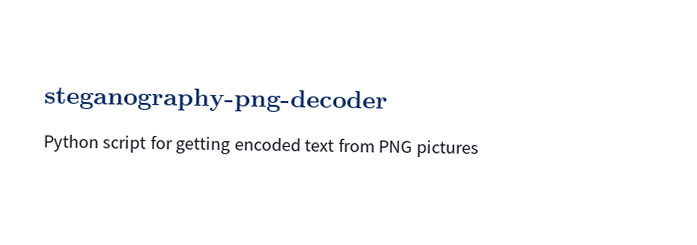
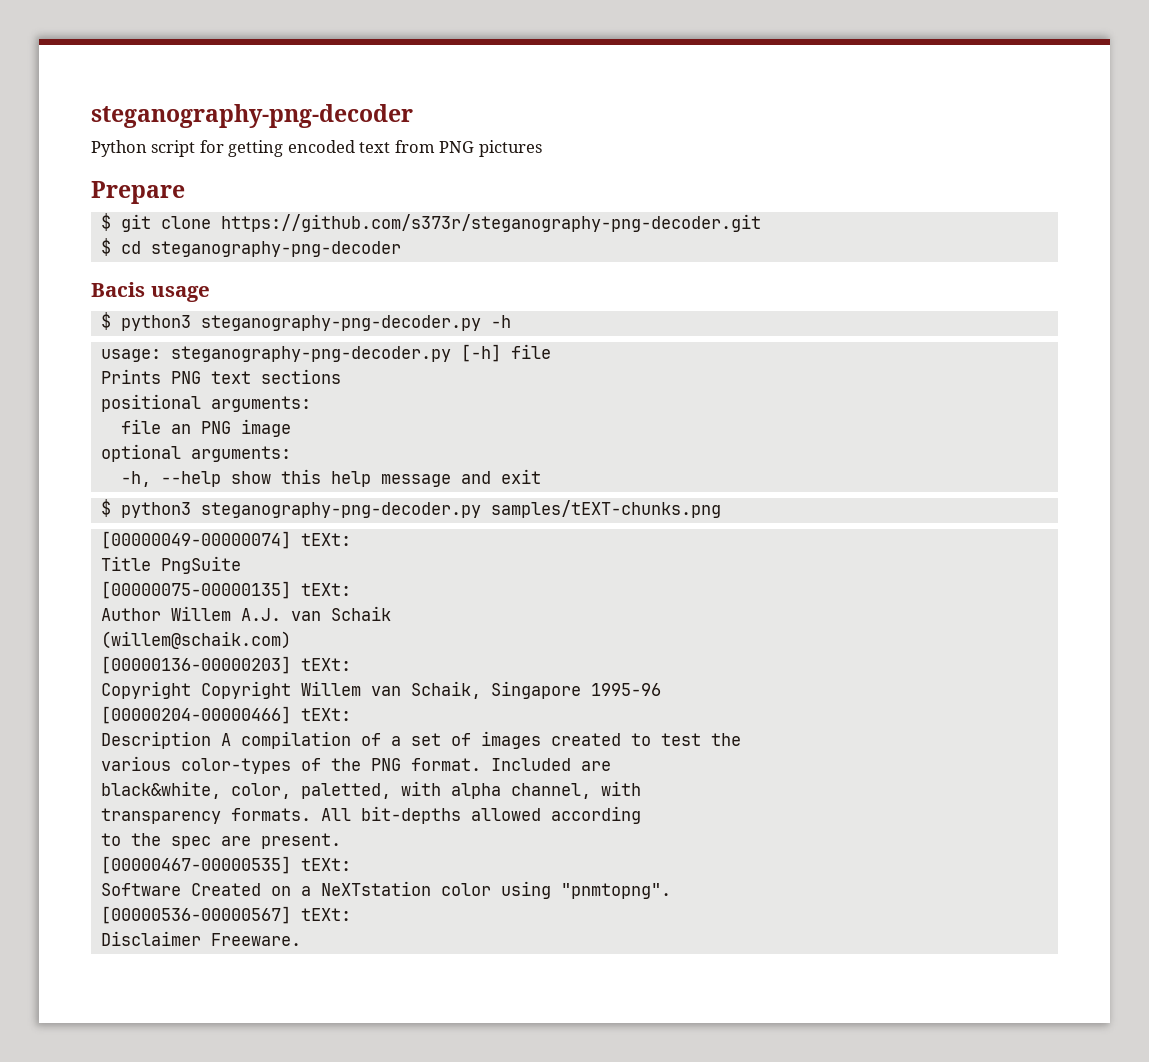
(479, 149) none -> [91,181,185,204] [100,213,761,232] [100,238,401,257] [91,282,210,302] [100,312,511,331] [100,344,551,362] [100,369,341,384] [100,394,311,412] [120,419,291,437] [100,444,291,462] [120,469,541,487] [100,499,721,518] [100,531,351,549] [100,556,241,574] [100,581,351,599] [100,606,391,621] [100,631,291,649] [100,656,351,674] [100,681,661,699] [100,706,351,724] [100,731,741,749] [100,756,611,774] [100,781,641,799] [100,806,641,824] [100,833,341,849] [100,856,351,874] [100,881,671,899] [100,906,351,924] [100,931,301,946] // Prepare // $ git clone https://github.com/s373r/steganography-png-decoder.git // $ cd steganography-png-decoder // Bacis usage // $ python3 steganography-png-decoder.py -h // usage: steganography-png-decoder.py [-h] file // Prints PNG text sections // positional arguments: // file an PNG image // optional arguments: // -h, --help show this help message and exit // $ python3 steganography-png-decoder.py samples/tEXT-chunks.png // [00000049-00000074] tEXt: // Title PngSuite // [00000075-00000135] tEXt: // Author Willem A.J. van Schaik // (willem@schaik.com) // [00000136-00000203] tEXt: // Copyright Copyright Willem van Schaik, Singapore 1995-96 // [00000204-00000466] tEXt: // Description A compilation of a set of images created to test the // various color-types of the PNG format. Included are // black&white, color, paletted, with alpha channel, with // transparency formats. All bit-depths allowed according // to the spec are present. // [00000467-00000535] tEXt: // Software Created on a NeXTstation color using "pnmtopng". // [00000536-00000567] tEXt: // Disclaimer Freeware.

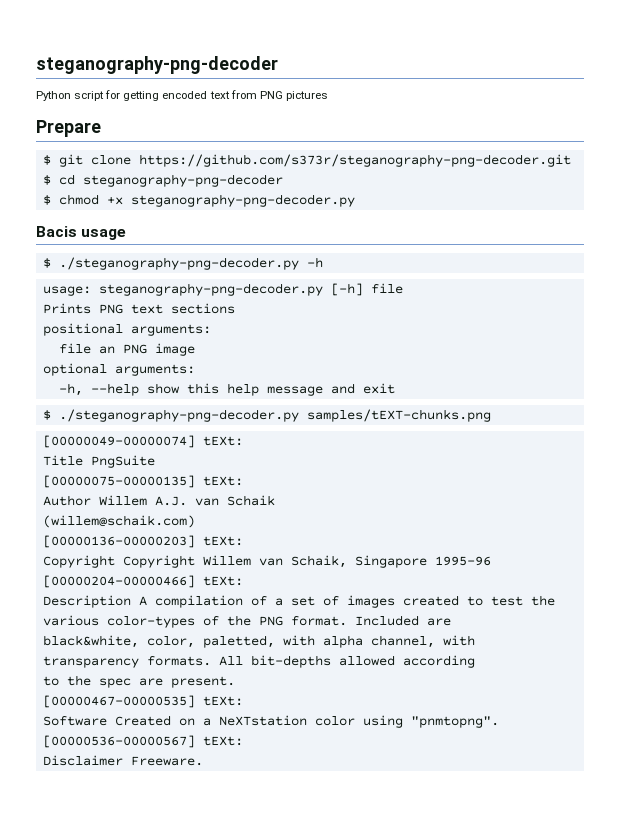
(401, 249) none -> [42,194,355,207] // $ chmod +x steganography-png-decoder.py
[120,315,481,331] python3 steganography-png-decoder.py -> [58,257,299,270] ./steganography-png-decoder.py
[120,502,481,518] python3 steganography-png-decoder.py -> [58,409,299,422] ./steganography-png-decoder.py

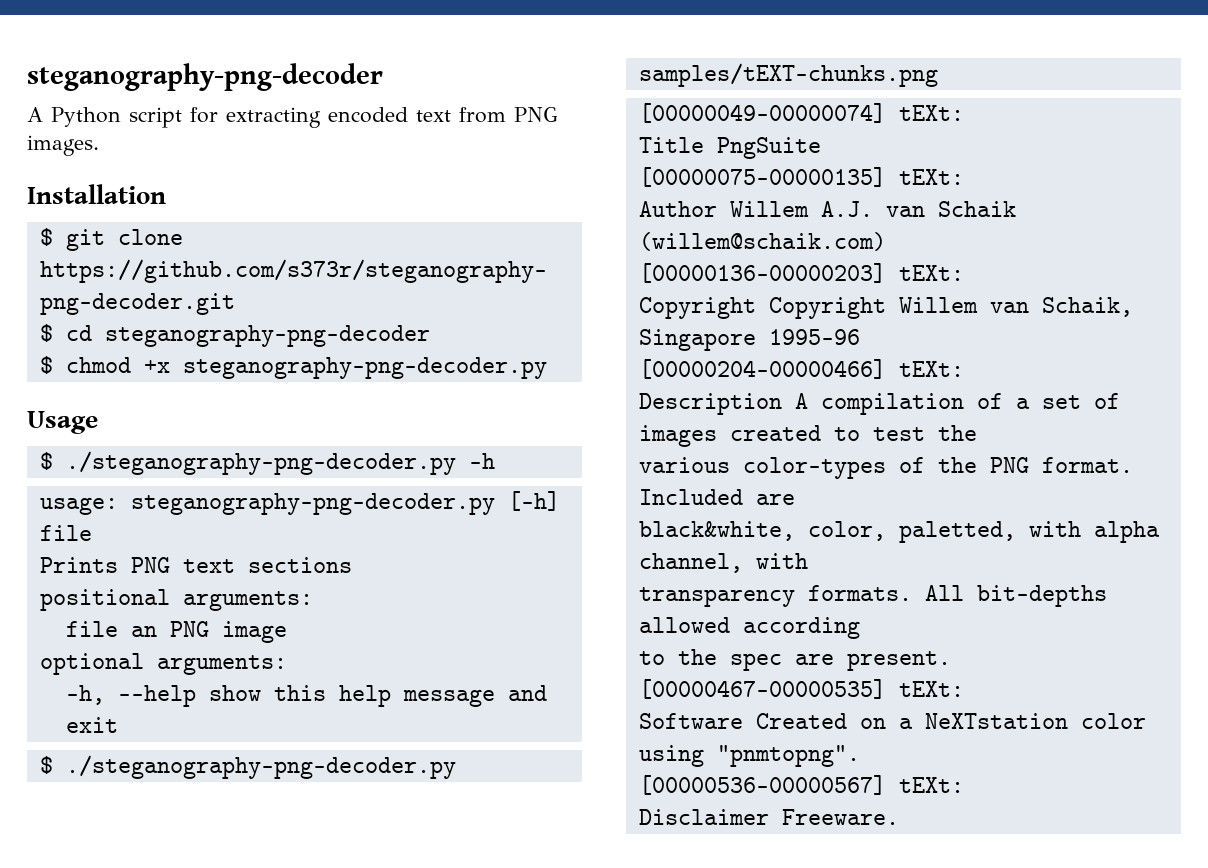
[36,56,278,74] steganography-png-decoder // -> [27,63,383,91] [27,107,43,122] steganography-png-decoder // A
[123,91,160,101] getting -> [226,107,321,128] extracting
[285,91,328,101] [36,120,101,137] pictures // Prepare -> [27,135,99,156] [27,184,166,204] images. // Installation
[36,226,127,240] Bacis usage -> [27,411,98,434] Usage

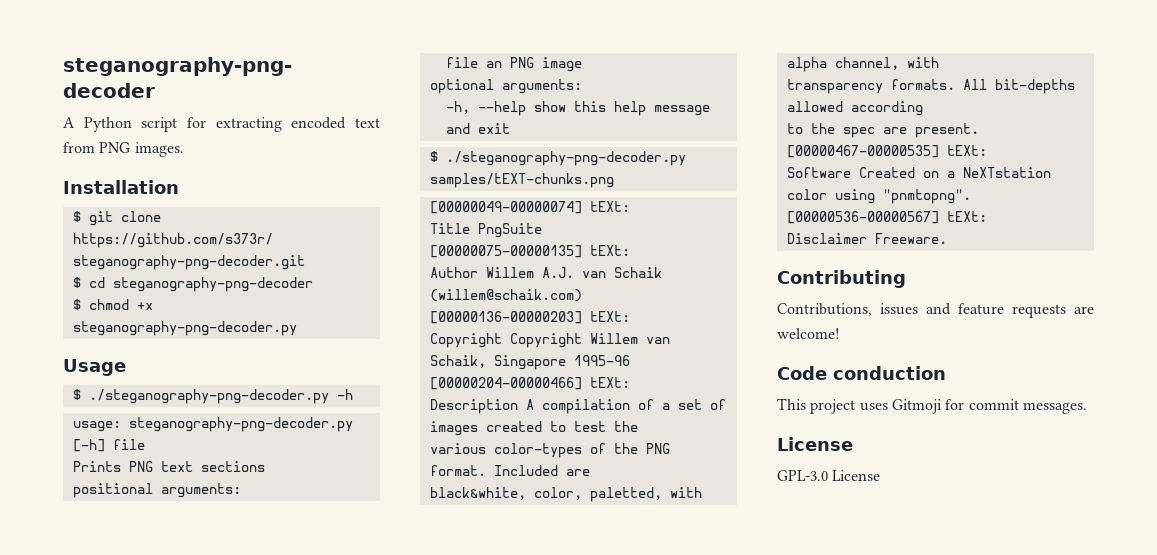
(899, 817) none -> [777,270,906,288] [777,303,1094,318] [777,328,840,339] [777,366,946,380] [777,398,1087,414] [777,437,853,451] [777,470,881,481] // Contributing // Contributions, issues and feature requests are welcome! // Code conduction // This project uses Gitmoji for commit messages. // License // GPL-3.0 License

